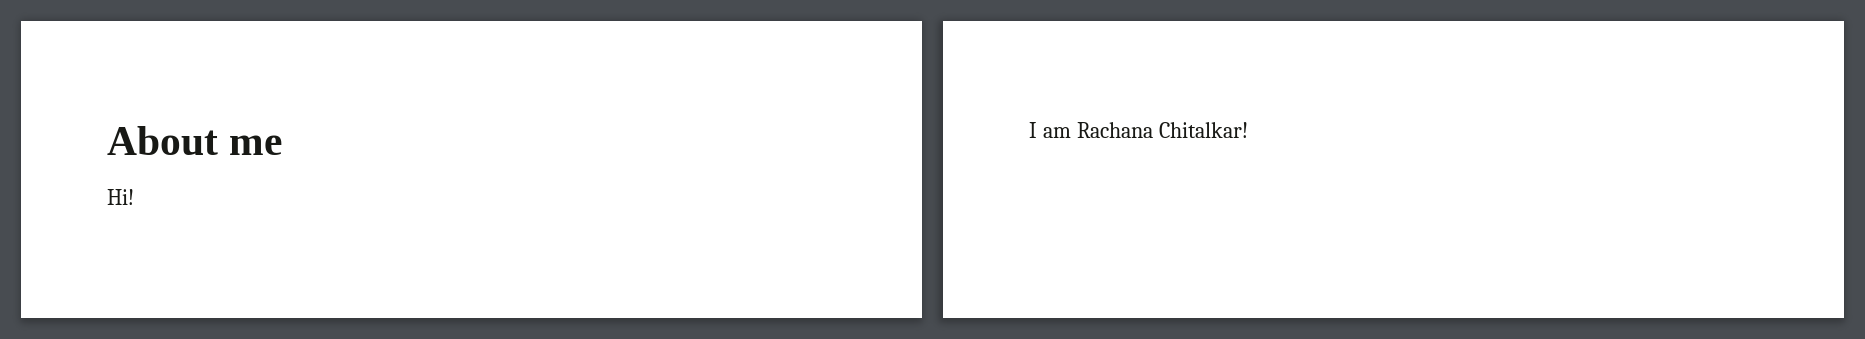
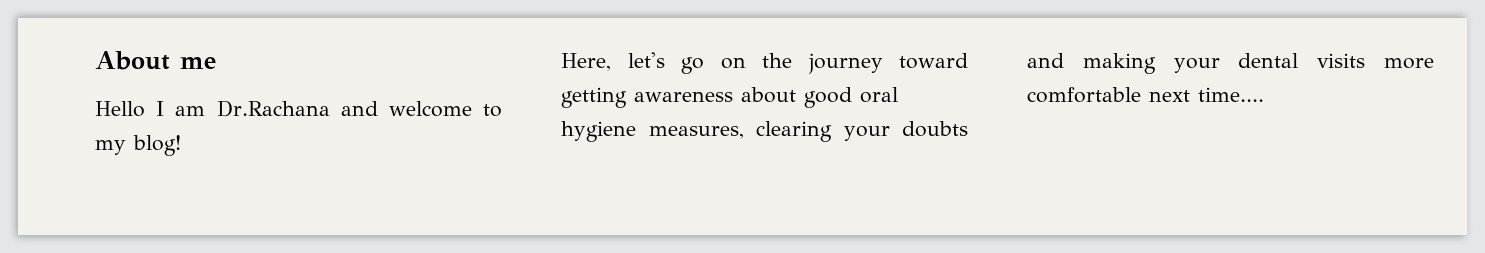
[107,189,134,205] Hi! // -> [95,101,145,117] Hello
[1076,122,1248,138] Rachana Chitalkar! -> [216,100,502,117] [95,135,181,156] [561,52,968,74] [561,87,898,108] [561,121,968,142] [1027,53,1434,74] [1027,87,1264,103] Dr.Rachana and welcome to my blog! // Here, let's go on the journey toward getting awareness about good oral hygiene measures, clearing your doubts and making your dental visits more comfortable next time....

